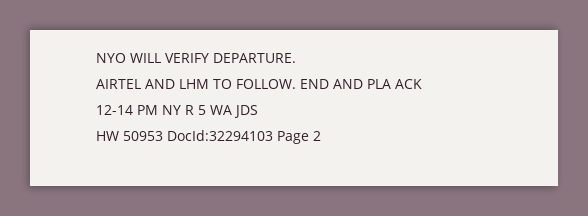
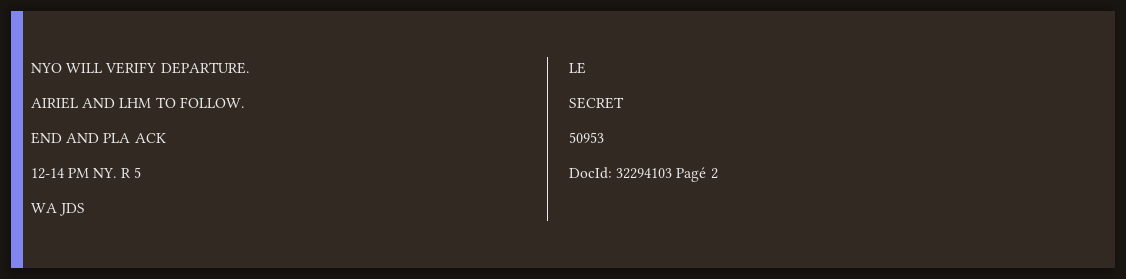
[96,79,141,89] AIRTEL -> [31,97,78,109] AIRIEL
(296, 84) none -> (244, 102) //
[162,105,181,115] NY -> [93,168,117,178] NY.
(206, 110) none -> (141, 172) //
[96,131,119,141] HW -> [569,62,586,74] [569,97,624,109] LE // SECRET //
[167,130,309,144] DocId:32294103 Page -> [569,167,707,182] // DocId: 32294103 Pagé

